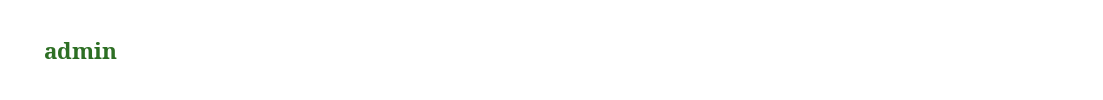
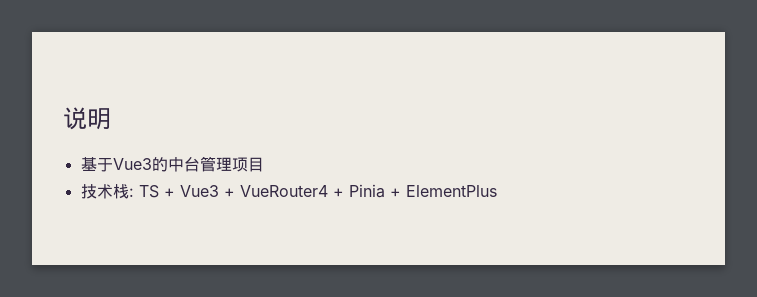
[44,42,117,59] admin -> [63,107,111,130] [80,156,264,172] [80,184,497,199] 说明 // 基于Vue3的中台管理项目 // 技术栈: TS + Vue3 + VueRouter4 + Pinia + ElementPlus

